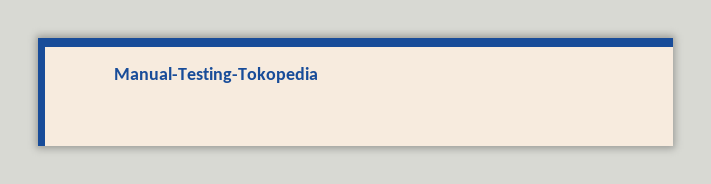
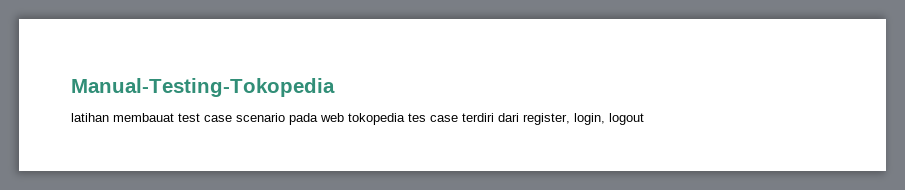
(318, 75) none -> [71,113,644,125] // latihan membauat test case scenario pada web tokopedia tes case terdiri dari register, login, logout

